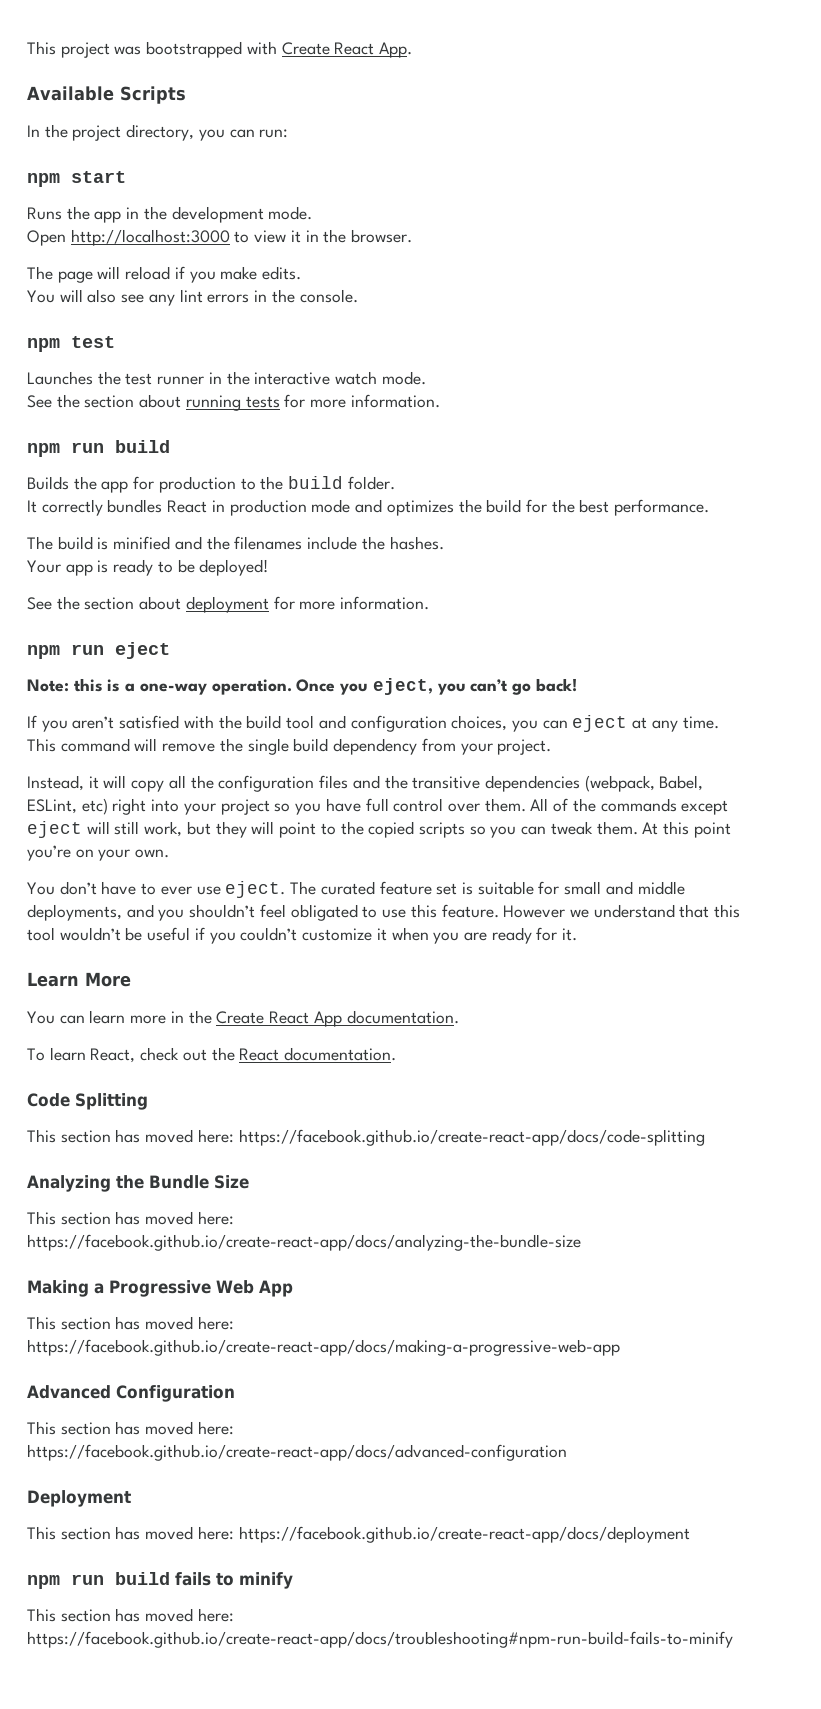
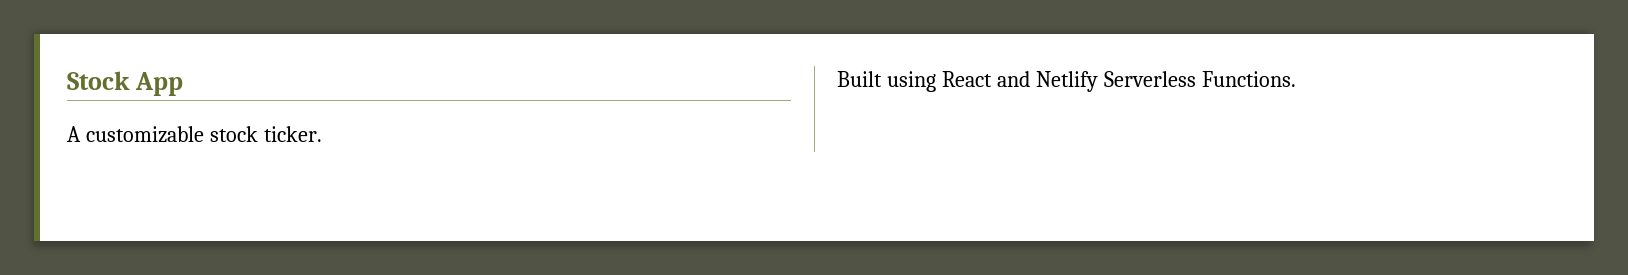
[27,41,413,58] [27,86,186,104] [27,124,289,141] [27,171,126,187] [27,206,313,223] [27,229,413,246] [27,266,302,283] [27,289,358,306] [27,336,115,352] [27,371,426,385] [27,394,440,411] [27,440,170,457] [27,476,395,493] [27,499,710,516] [27,536,444,550] [27,559,269,576] [27,596,430,613] [27,642,170,659] [27,678,577,695] [27,715,719,732] [27,738,552,755] [27,775,704,792] [27,798,729,815] [27,821,731,838] [27,845,170,861] [27,881,685,898] [27,904,741,921] [27,927,578,944] [27,972,131,987] [27,1010,459,1027] [27,1047,397,1063] [27,1093,148,1110] [27,1129,705,1146] [27,1175,249,1192] [27,1211,234,1225] [27,1234,581,1251] [27,1280,293,1297] [27,1316,234,1330] [27,1339,620,1356] [27,1385,235,1402] [27,1421,234,1435] [27,1444,567,1461] [27,1490,131,1507] [27,1526,690,1543] [27,1572,293,1589] [27,1608,234,1622] [27,1631,733,1648] This project was bootstrapped with Create React App. // Available Scripts // In the project directory, you can run: // npm start // Runs the app in the development mode. // Open http://localhost:3000 to view it in the browser. // The page will reload if you make edits. // You will also see any lint errors in the console. // npm test // Launches the test runner in the interactive watch mode. // See the section about running tests for more information. // npm run build // Builds the app for production to the build folder. // It correctly bundles React in production mode and optimizes the build for the best performance. // The build is minified and the filenames include the hashes. // Your app is ready to be deployed! // See the section about deployment for more information. // npm run eject // Note: this is a one-way operation. Once you eject, you can’t go back! // If you aren’t satisfied with the build tool and configuration choices, you can eject at any time. This command will remove the single build dependency from your project. // Instead, it will copy all the configuration files and the transitive dependencies (webpack, Babel, ESLint, etc) right into your project so you have full control over them. All of the commands except eject will still work, but they will point to the copied scripts so you can tweak them. At this point you’re on your own. // You don’t have to ever use eject. The curated feature set is suitable for small and middle deployments, and you shouldn’t feel obligated to use this feature. However we understand that this tool wouldn’t be useful if you couldn’t customize it when you are ready for it. // Learn More // You can learn more in the Create React App documentation. // To learn React, check out the React documentation. // Code Splitting // This section has moved here: https://facebook.github.io/create-react-app/docs/code-splitting // Analyzing the Bundle Size // This section has moved here: https://facebook.github.io/create-react-app/docs/analyzing-the-bundle-size // Making a Progressive Web App // This section has moved here: https://facebook.github.io/create-react-app/docs/making-a-progressive-web-app // Advanced Configuration // This section has moved here: https://facebook.github.io/create-react-app/docs/advanced-configuration // Deployment // This section has moved here: https://facebook.github.io/create-react-app/docs/deployment // npm run build fails to minify // This section has moved here: https://facebook.github.io/create-react-app/docs/troubleshooting#npm-run-build-fails-to-minify -> [67,71,183,96] [67,126,322,143] [837,71,1296,92] Stock App // A customizable stock ticker. // Built using React and Netlify Serverless Functions.

